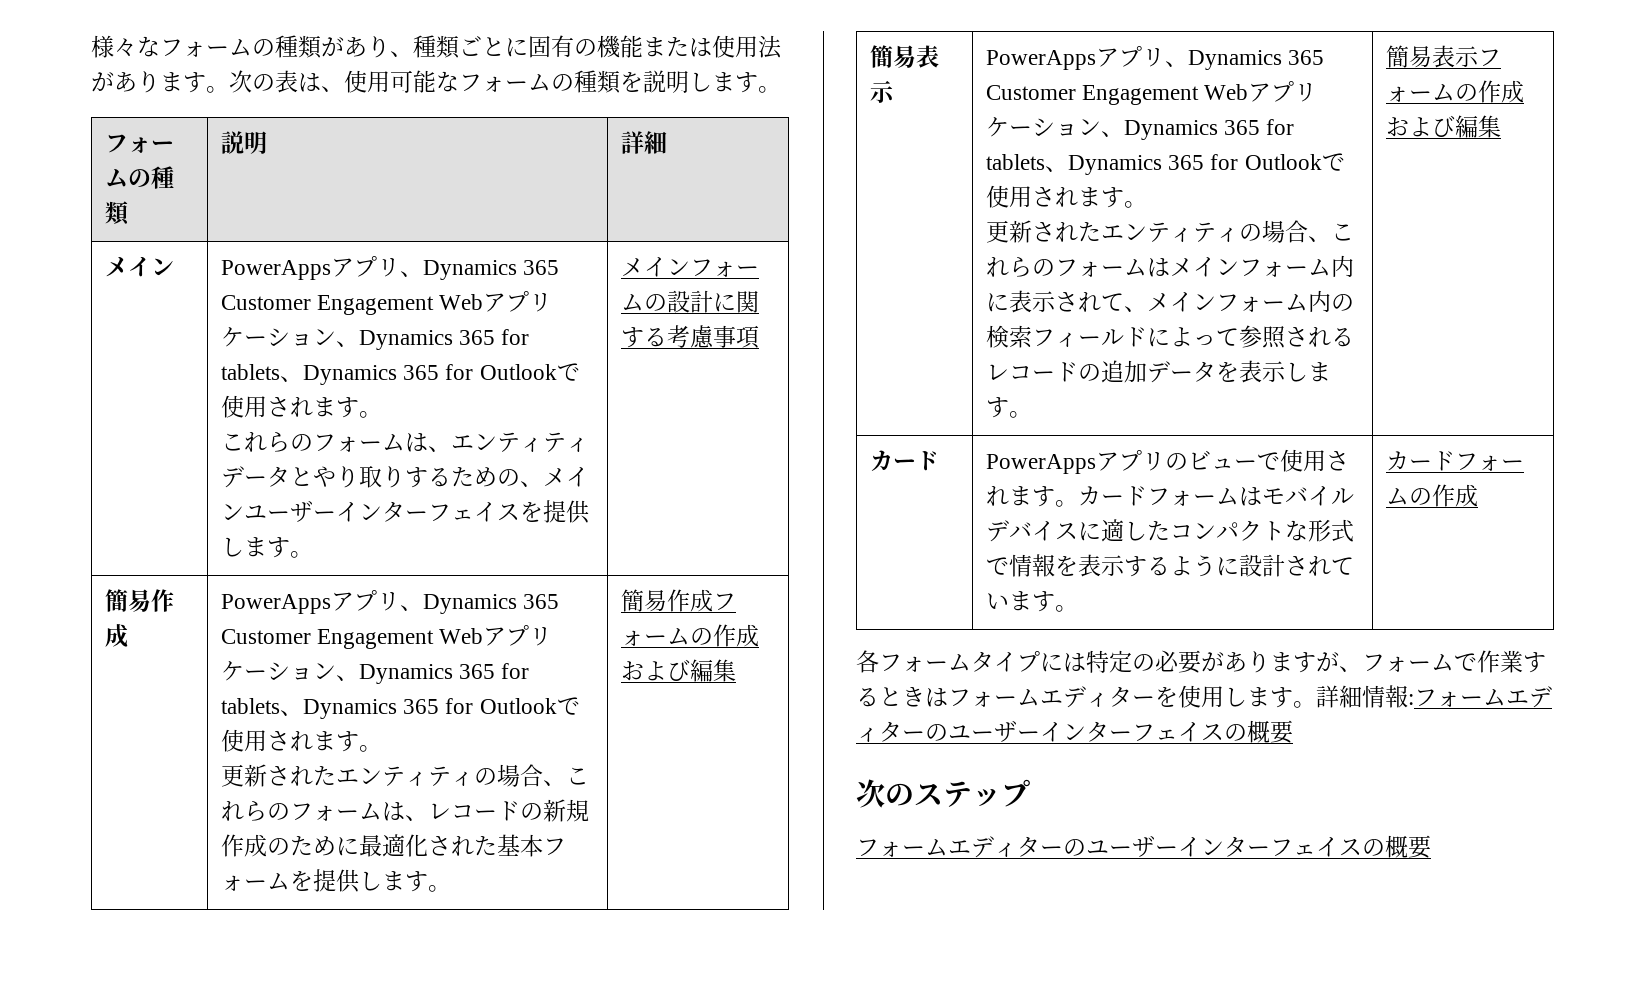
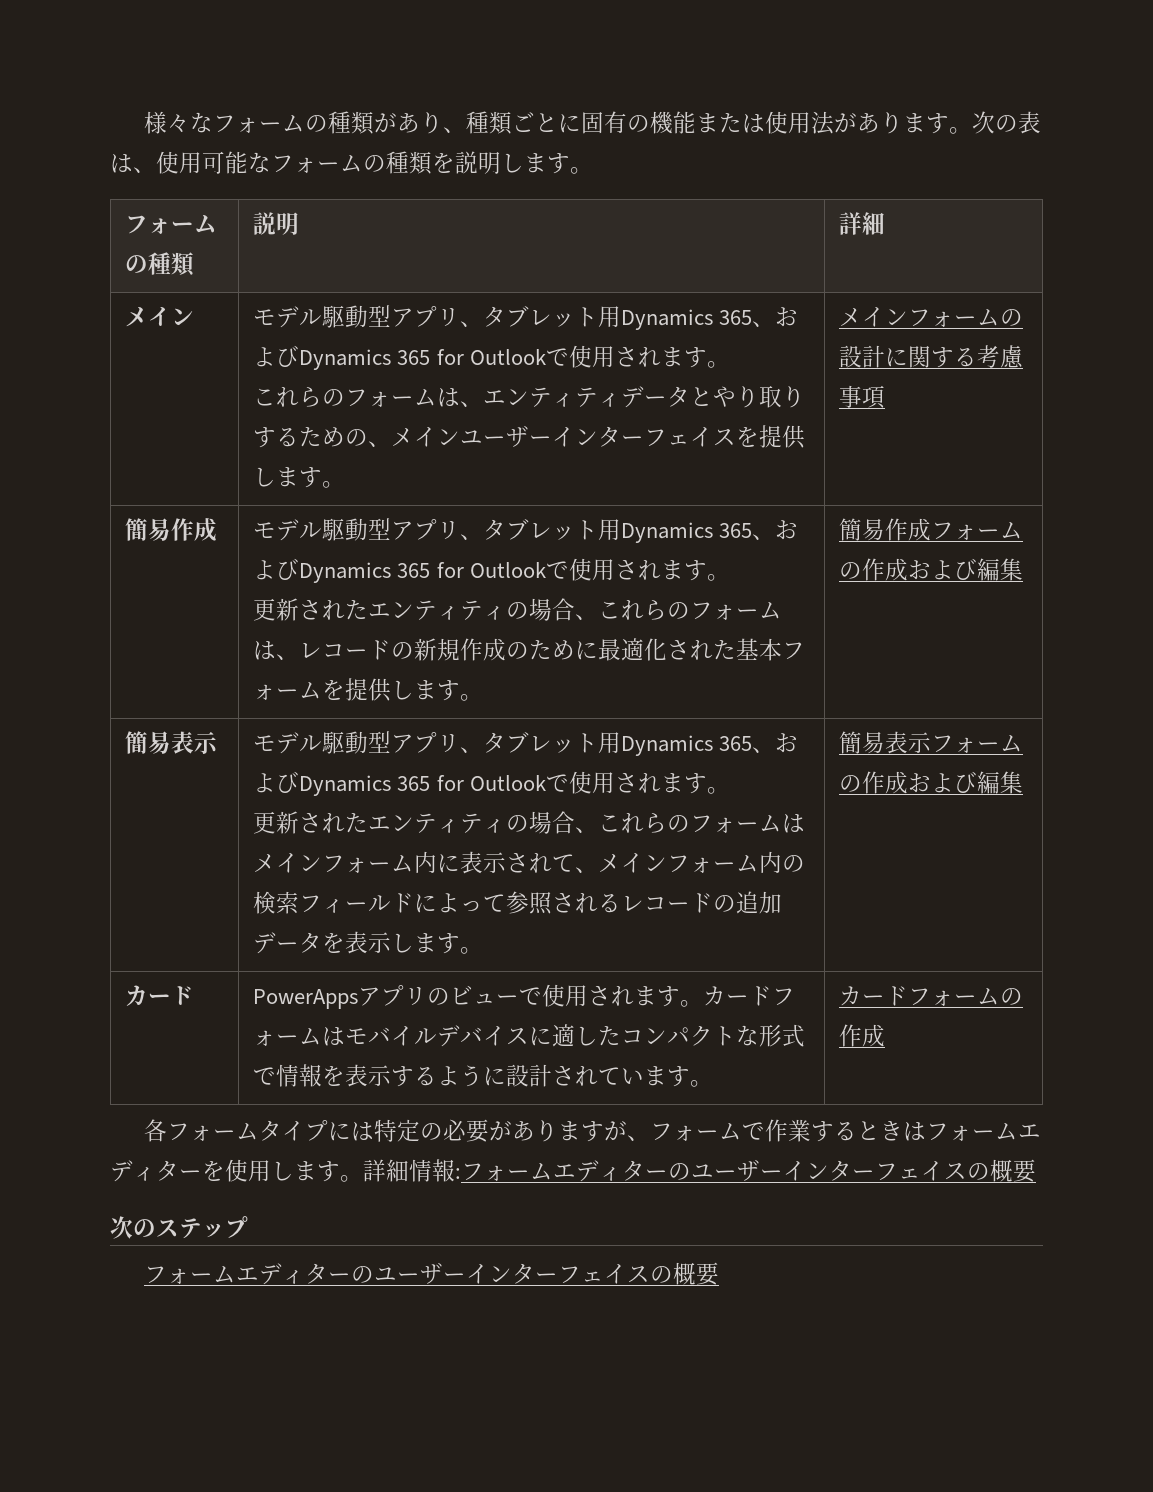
[220,256,560,280] [220,291,553,315] [220,326,530,350] [220,364,303,382] PowerAppsアプリ、Dynamics 365 Customer Engagement Webアプリケーション、Dynamics 365 for tablets、 -> [253,305,799,330] [253,345,300,367] モデル駆動型アプリ、タブレット用Dynamics 365、および
[220,590,560,614] [220,625,553,649] [220,660,530,684] [220,698,303,716] PowerAppsアプリ、Dynamics 365 Customer Engagement Webアプリケーション、Dynamics 365 for tablets、 -> [253,518,799,543] [253,558,300,580] モデル駆動型アプリ、タブレット用Dynamics 365、および
[985,46,1325,70] [985,81,1318,105] [985,116,1295,140] [985,154,1068,172] PowerAppsアプリ、Dynamics 365 Customer Engagement Webアプリケーション、Dynamics 365 for tablets、 -> [253,731,799,756] [253,771,300,793] モデル駆動型アプリ、タブレット用Dynamics 365、および

